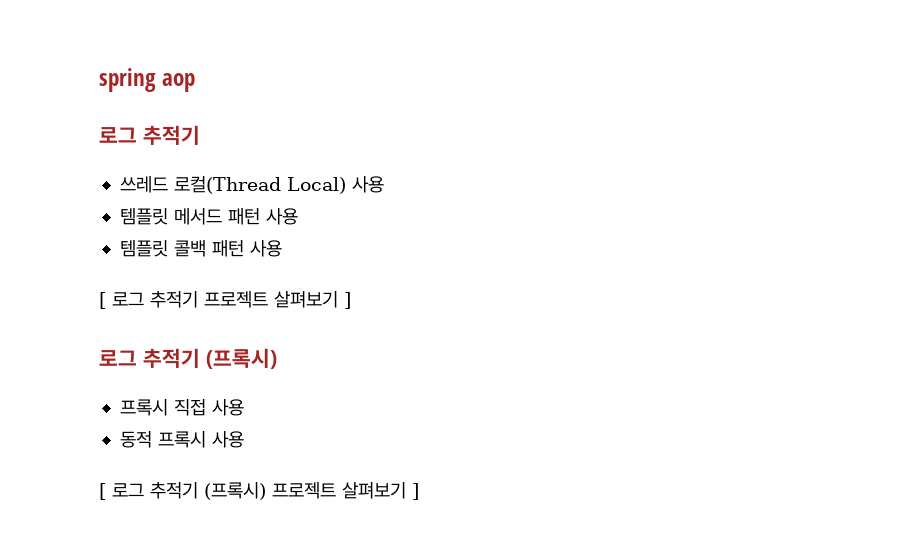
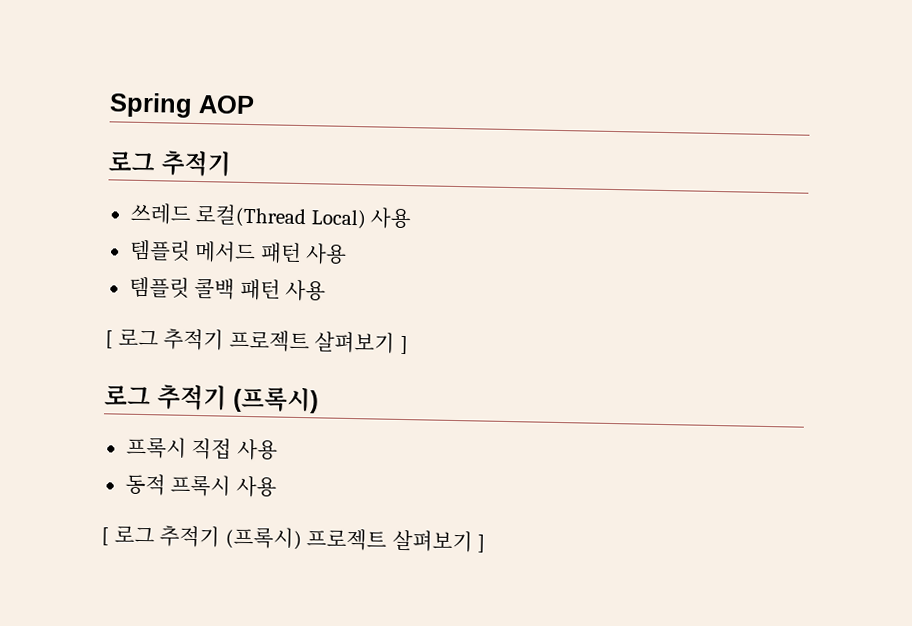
[99,68,196,92] spring aop -> [109,92,255,118] Spring AOP

